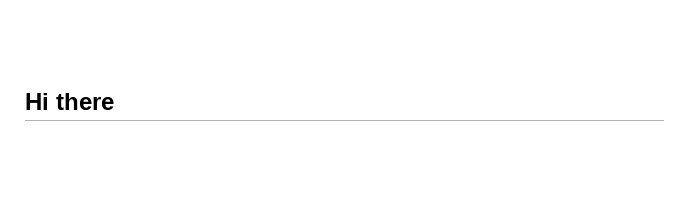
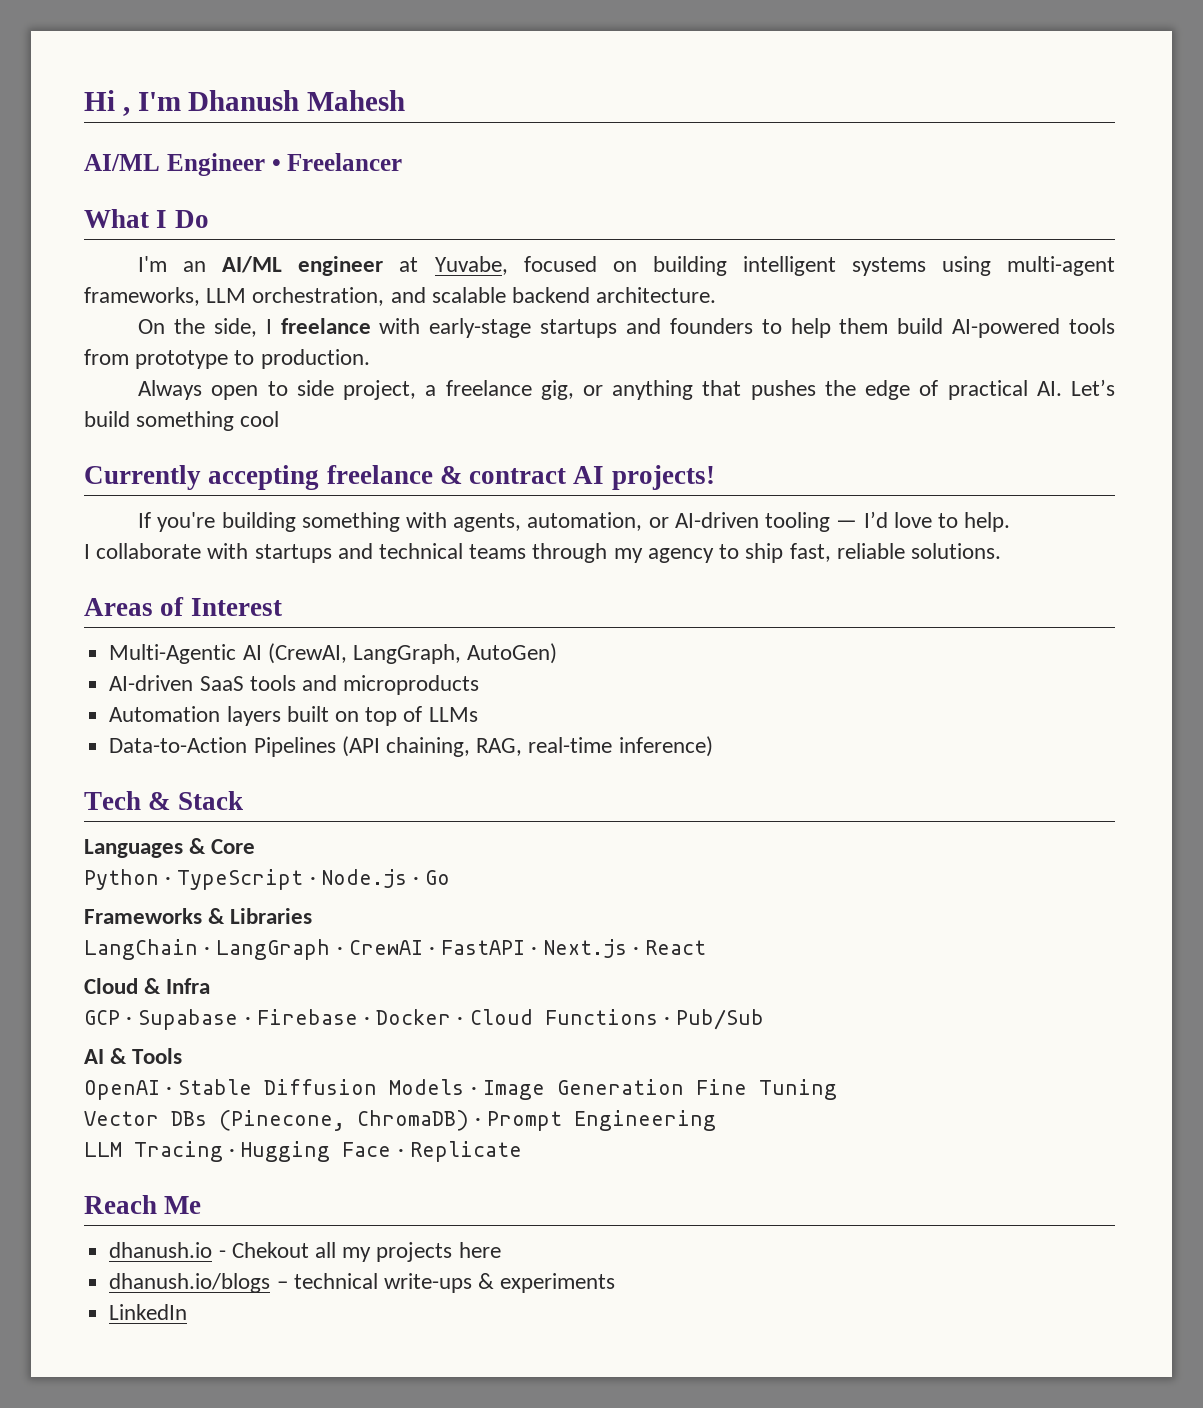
[56,93,114,110] there -> [122,90,406,116] [84,153,403,176] [84,209,209,228] [138,256,1115,276] [84,287,717,306] [138,318,1115,338] [84,349,370,369] [138,379,1115,400] [84,411,280,431] [84,465,715,490] [138,511,1011,532] [84,543,1001,563] [84,597,282,616] [109,643,558,664] [109,675,480,695] [109,706,478,726] [109,736,713,757] [84,791,243,810] [84,838,256,858] [84,869,451,890] [84,908,313,924] [84,939,707,960] [84,978,211,994] [84,1009,765,1030] [84,1048,183,1064] [84,1079,837,1100] [84,1110,717,1131] [84,1141,522,1162] [84,1195,202,1214] [109,1242,501,1262] [109,1273,616,1293] [109,1304,188,1320] , I'm Dhanush Mahesh // AI/ML Engineer • Freelancer // What I Do // I'm an AI/ML engineer at Yuvabe, focused on building intelligent systems using multi-agent frameworks, LLM orchestration, and scalable backend architecture. // On the side, I freelance with early-stage startups and founders to help them build AI-powered tools from prototype to production. // Always open to side project, a freelance gig, or anything that pushes the edge of practical AI. Let’s build something cool // Currently accepting freelance & contract AI projects! // If you're building something with agents, automation, or AI-driven tooling — I’d love to help. // I collaborate with startups and technical teams through my agency to ship fast, reliable solutions. // Areas of Interest // Multi-Agentic AI (CrewAI, LangGraph, AutoGen) // AI-driven SaaS tools and microproducts // Automation layers built on top of LLMs // Data-to-Action Pipelines (API chaining, RAG, real-time inference) // Tech & Stack // Languages & Core // Python · TypeScript · Node.js · Go // Frameworks & Libraries // LangChain · LangGraph · CrewAI · FastAPI · Next.js · React // Cloud & Infra // GCP · Supabase · Firebase · Docker · Cloud Functions · Pub/Sub // AI & Tools // OpenAI · Stable Diffusion Models · Image Generation Fine Tuning // Vector DBs (Pinecone, ChromaDB) · Prompt Engineering // LLM Tracing · Hugging Face · Replicate // Reach Me // dhanush.io - Chekout all my projects here // dhanush.io/blogs – technical write-ups & experiments // LinkedIn

